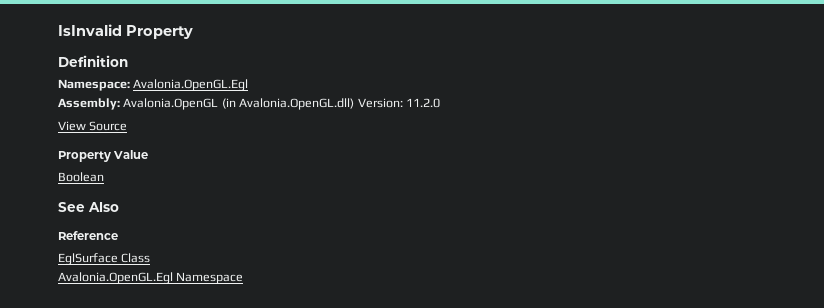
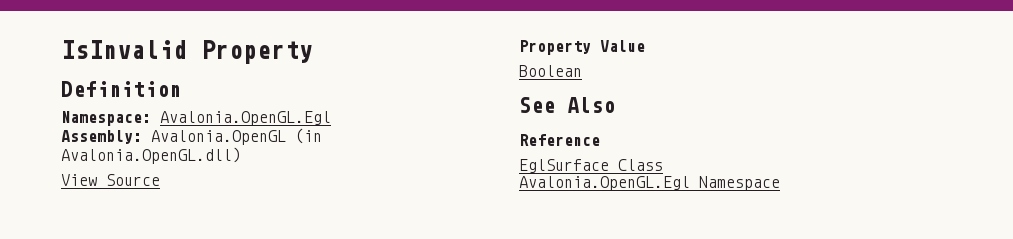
[357,98,440,108] Version: 11.2.0 -> (241, 155) none

